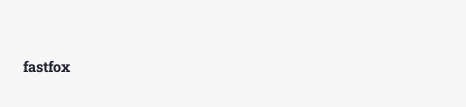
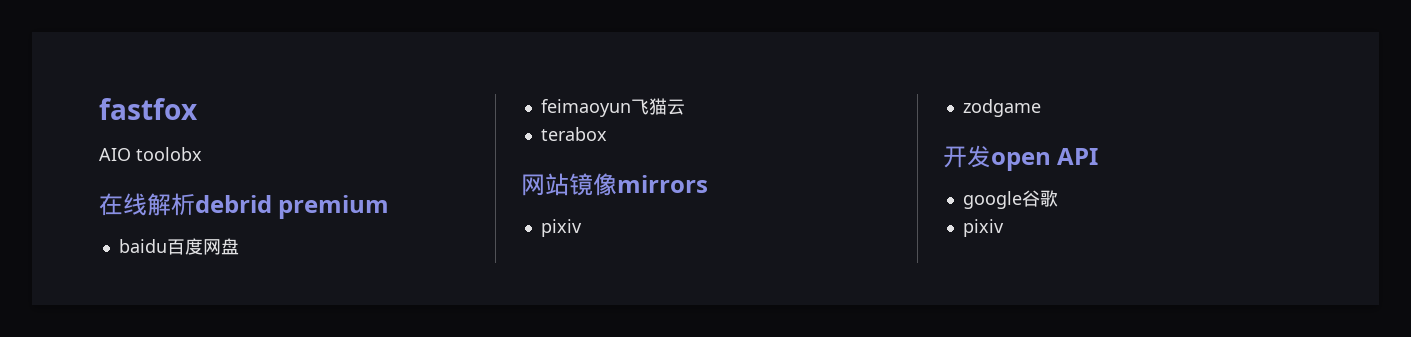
(71, 66) none -> [99,147,202,161] [99,193,390,219] [118,238,239,255] [540,98,685,117] [540,127,607,141] [521,173,708,196] [540,219,582,237] [962,99,1041,117] [943,145,1099,171] [962,190,1058,209] [962,219,1004,237] // AIO toolobx // 在线解析debrid premium // baidu百度网盘 // feimaoyun飞猫云 // terabox // 网站镜像mirrors // pixiv // zodgame // 开发open API // google谷歌 // pixiv

